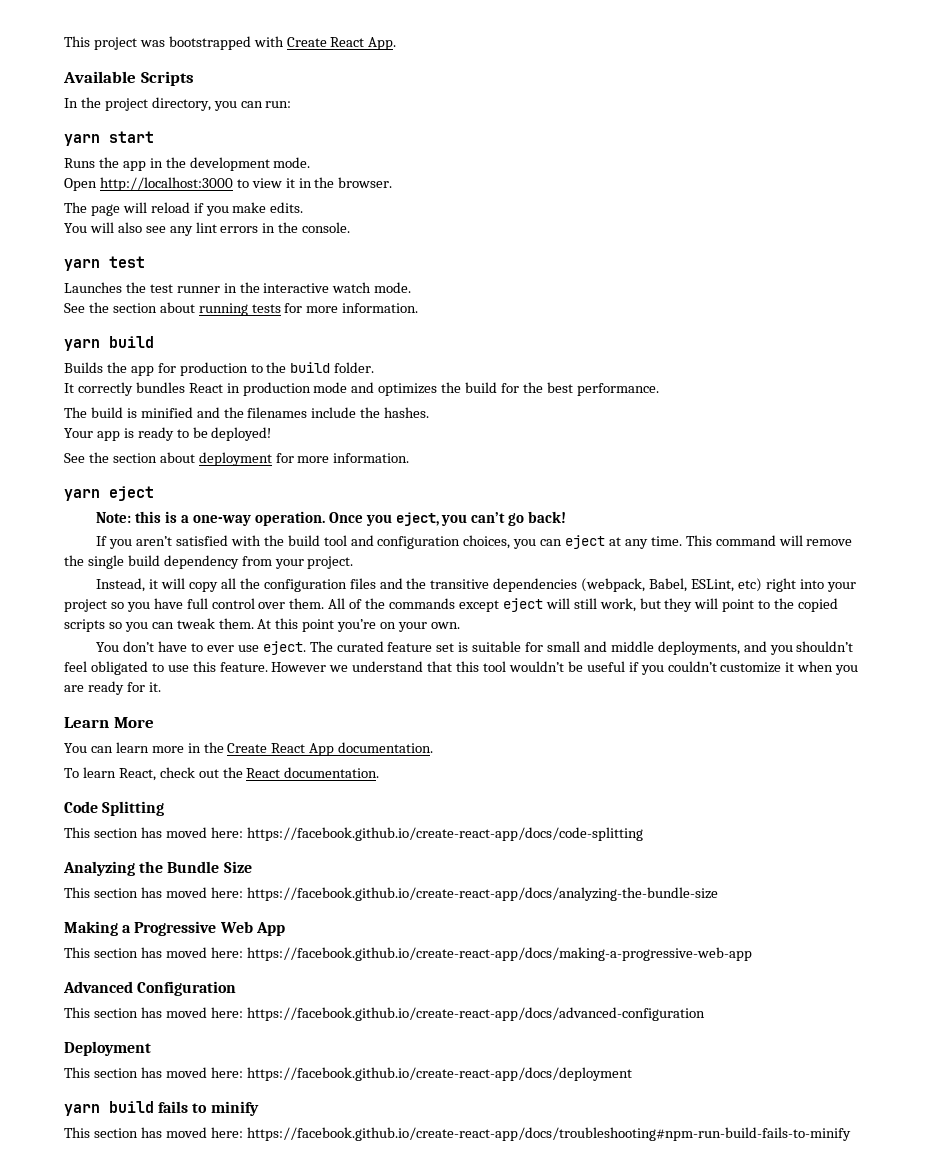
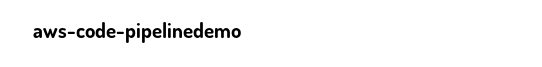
[64,36,397,50] [63,71,194,86] [64,97,292,111] [64,131,154,146] [64,157,311,171] [64,177,393,191] [64,202,304,216] [64,222,351,236] [64,256,145,271] [64,282,412,293] [64,302,419,316] [64,336,154,351] [64,362,375,376] [64,382,659,396] [64,407,430,418] [64,427,272,441] [64,452,410,466] [64,486,154,501] [96,511,567,526] [96,535,853,549] [64,555,354,569] [96,578,856,592] [64,598,839,612] [64,618,460,632] [96,641,854,655] [64,661,859,675] [64,681,161,695] [64,717,154,728] [64,742,434,756] [64,767,380,781] [64,801,165,816] [64,827,643,841] [63,861,252,876] [64,887,718,901] [64,921,285,936] [64,947,752,961] [63,981,237,996] [64,1007,705,1021] [64,1041,151,1056] [64,1067,632,1081] [64,1101,259,1116] [64,1127,851,1141] This project was bootstrapped with Create React App. // Available Scripts // In the project directory, you can run: // yarn start // Runs the app in the development mode. // Open http://localhost:3000 to view it in the browser. // The page will reload if you make edits. // You will also see any lint errors in the console. // yarn test // Launches the test runner in the interactive watch mode. // See the section about running tests for more information. // yarn build // Builds the app for production to the build folder. // It correctly bundles React in production mode and optimizes the build for the best performance. // The build is minified and the filenames include the hashes. // Your app is ready to be deployed! // See the section about deployment for more information. // yarn eject // Note: this is a one-way operation. Once you eject, you can’t go back! // If you aren’t satisfied with the build tool and configuration choices, you can eject at any time. This command will remove the single build dependency from your project. // Instead, it will copy all the configuration files and the transitive dependencies (webpack, Babel, ESLint, etc) right into your project so you have full control over them. All of the commands except eject will still work, but they will point to the copied scripts so you can tweak them. At this point you’re on your own. // You don’t have to ever use eject. The curated feature set is suitable for small and middle deployments, and you shouldn’t feel obligated to use this feature. However we understand that this tool wouldn’t be useful if you couldn’t customize it when you are ready for it. // Learn More // You can learn more in the Create React App documentation. // To learn React, check out the React documentation. // Code Splitting // This section has moved here: https://facebook.github.io/create-react-app/docs/code-splitting // Analyzing the Bundle Size // This section has moved here: https://facebook.github.io/create-react-app/docs/analyzing-the-bundle-size // Making a Progressive Web App // This section has moved here: https://facebook.github.io/create-react-app/docs/making-a-progressive-web-app // Advanced Configuration // This section has moved here: https://facebook.github.io/create-react-app/docs/advanced-configuration // Deployment // This section has moved here: https://facebook.github.io/create-react-app/docs/deployment // yarn build fails to minify // This section has moved here: https://facebook.github.io/create-react-app/docs/troubleshooting#npm-run-build-fails-to-minify -> [33,22,241,43] aws-code-pipelinedemo

